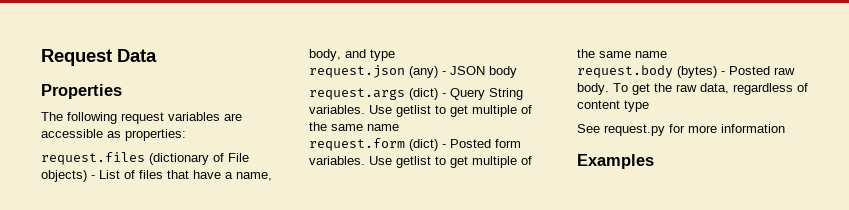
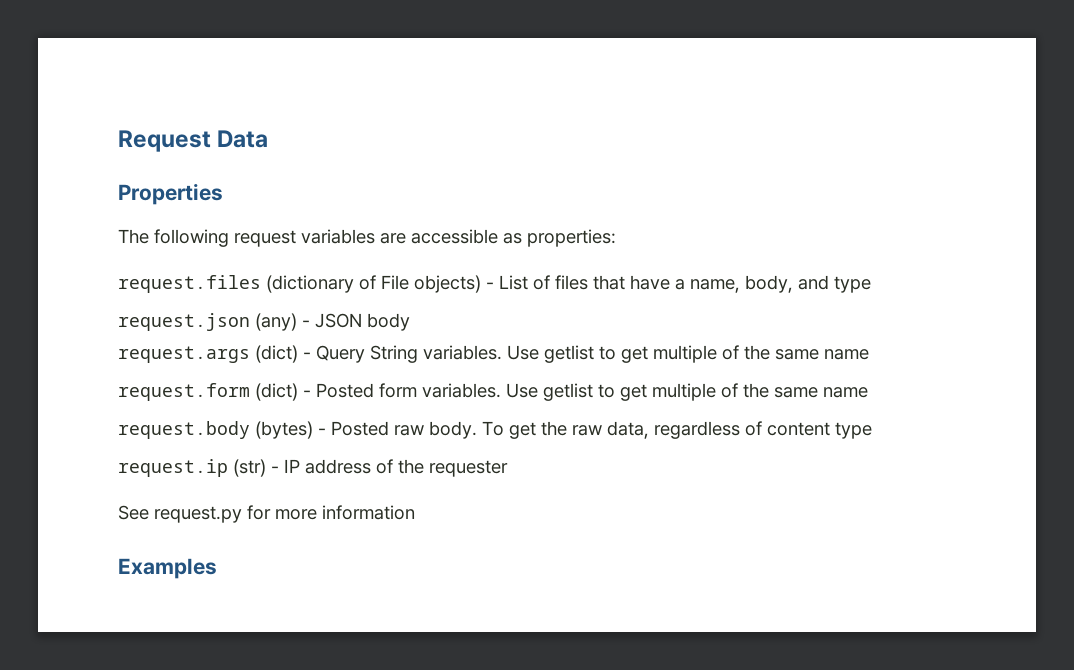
(649, 106) none -> [118,459,508,477] // request.ip (str) - IP address of the requester

